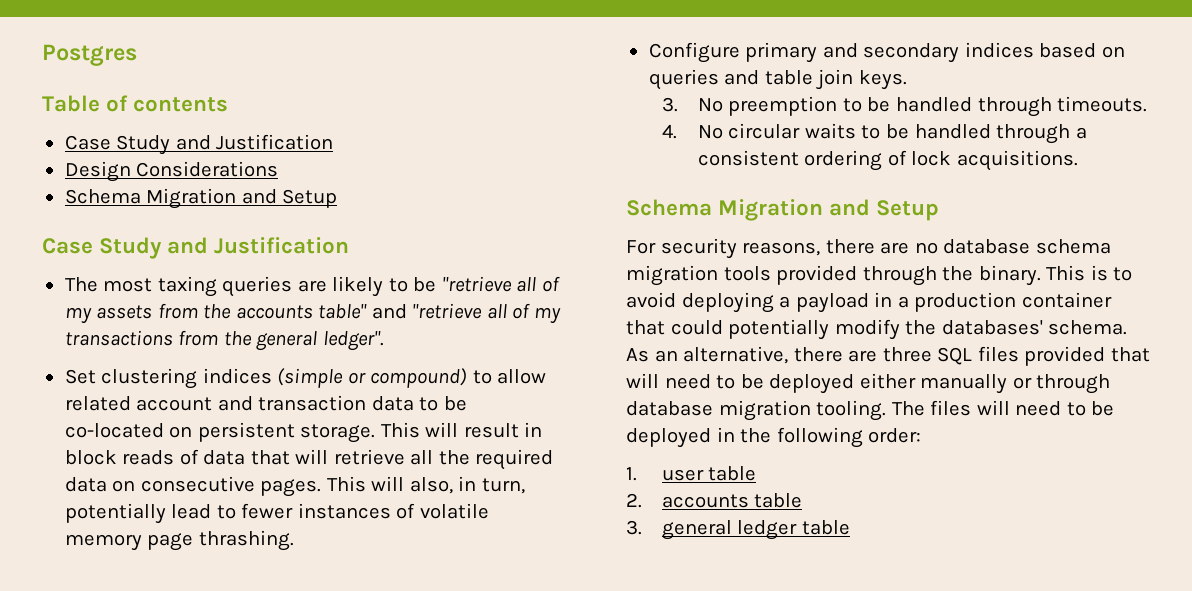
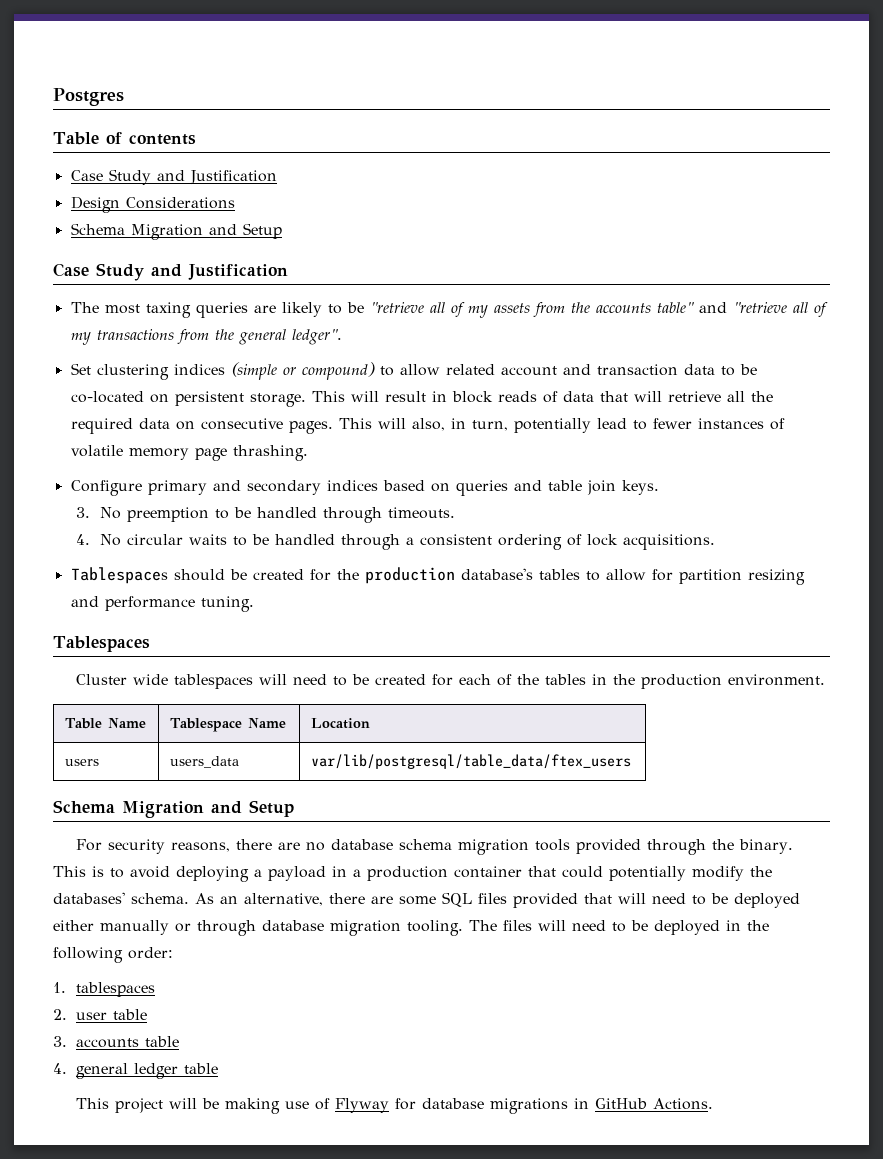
(1078, 160) none -> [70,567,805,585] [70,596,254,612] [53,636,150,652] [75,674,825,689] [65,718,147,729] [170,718,287,732] [311,718,371,729] [65,759,100,766] [170,756,240,768] [311,754,632,769] // Tablespaces should be created for the production database's tables to allow for partition resizing and performance tuning. // Tablespaces // Cluster wide tablespaces will need to be created for each of the tables in the production environment. // Table Name | Tablespace Name | Location // users | users_data | var/lib/postgresql/table_data/ftex_users
[882,347,932,362] three -> [399,896,436,905] some
(637, 474) none -> [76,982,156,997] [53,1009,67,1020] tablespaces // 2.
[626,493,642,508] 2. -> [53,1036,67,1047] 3.
[626,520,642,535] 3. -> [53,1063,67,1074] 4.
(850, 527) none -> [75,1098,713,1114] // This project will be making use of Flyway for database migrations in GitHub Actions.

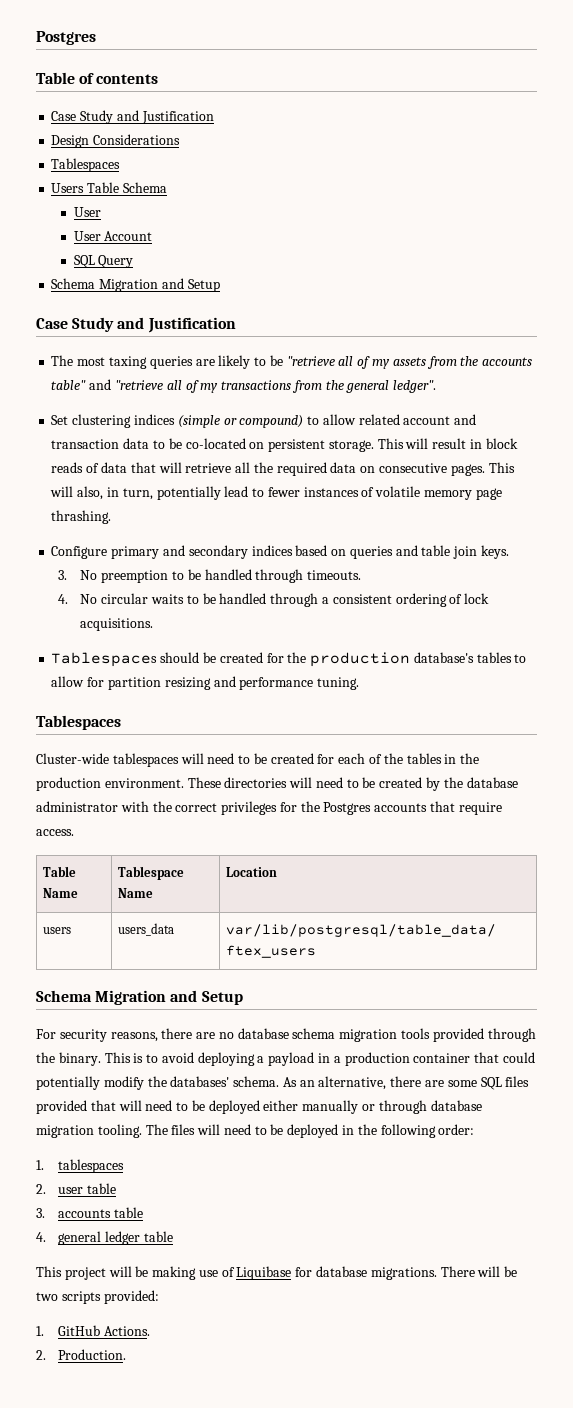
(235, 203) none -> [51,158,121,172] [51,182,167,193] [73,207,101,217] [73,231,153,241] [73,255,134,268] // Tablespaces // Users Table Schema // User // User Account // SQL Query
[75,674,168,685] Cluster wide -> [36,753,109,764] Cluster-wide
(825, 680) none -> [187,777,518,791] [36,801,502,815] [36,829,74,836] These directories will need to be created by the database administrator with the correct privileges for the Postgres accounts that require access.
[334,1098,389,1113] Flyway -> [236,1266,292,1280] Liquibase
[489,1098,589,1114] migrations in -> [370,1266,518,1280] [36,1290,159,1304] [36,1326,44,1336] migrations. There will be two scripts provided: // 1.
(713, 1104) none -> [36,1349,127,1360] // 2. Production.

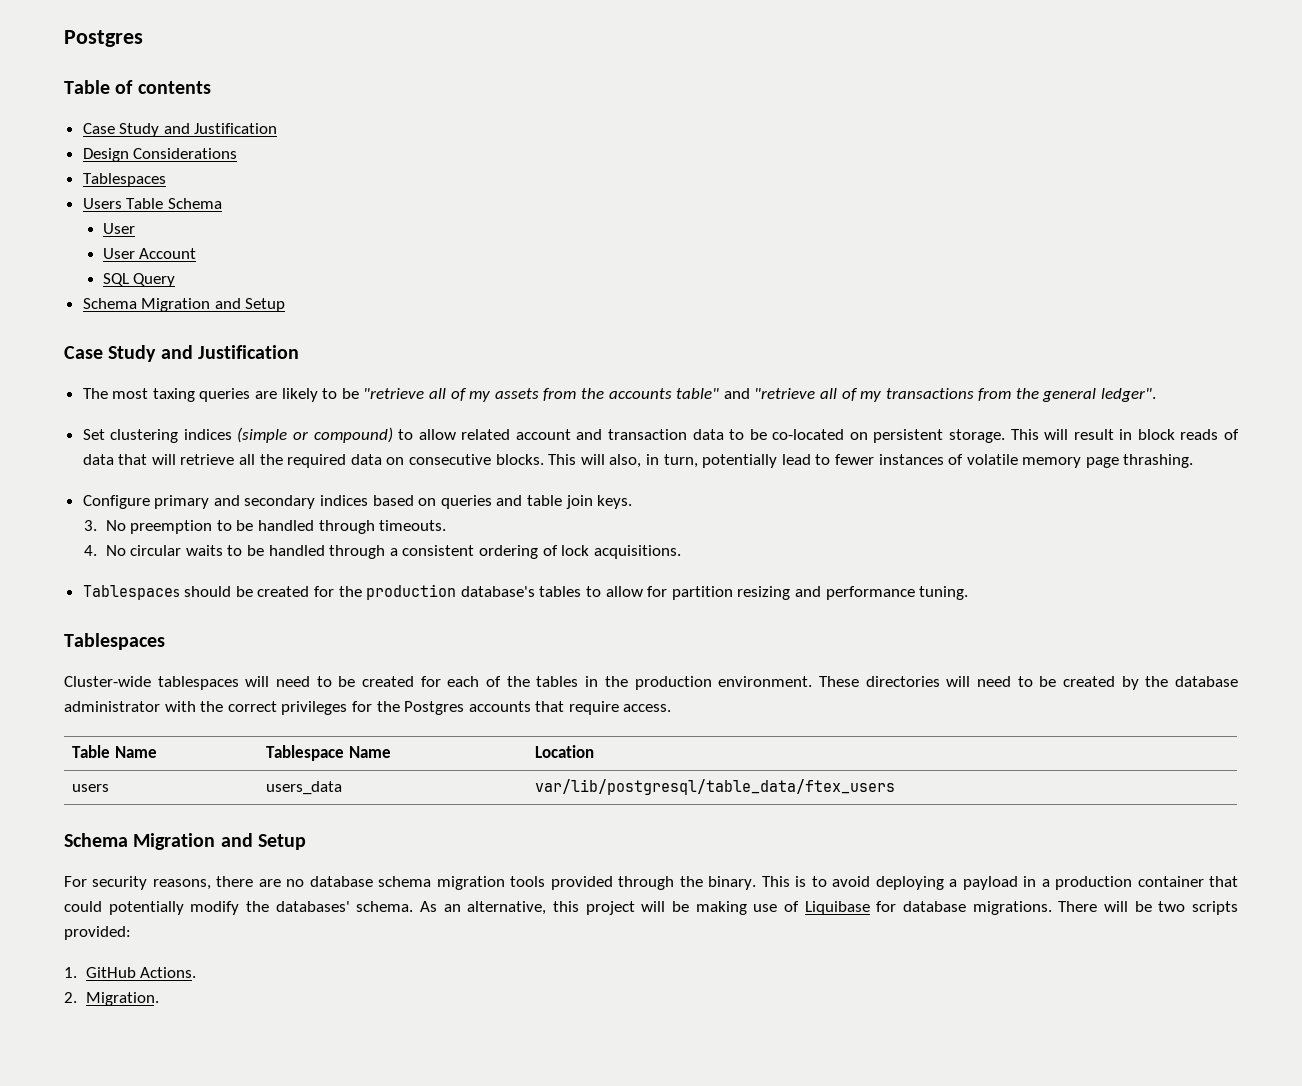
[450,464,485,476] pages. -> [495,454,544,465] blocks.
[390,1076,530,1090] [36,1100,482,1114] [36,1124,475,1138] [36,1159,125,1173] [36,1183,117,1194] [36,1207,144,1218] [36,1231,173,1245] [36,1266,62,1277] there are some SQL files provided that will need to be deployed either manually or through database migration tooling. The files will need to be deployed in the following order: // 1. tablespaces // 2. user table // 3. accounts table // 4. general ledger table // This -> [553,901,579,912] this
[58,1349,127,1360] Production. -> [85,992,159,1006] Migration.

